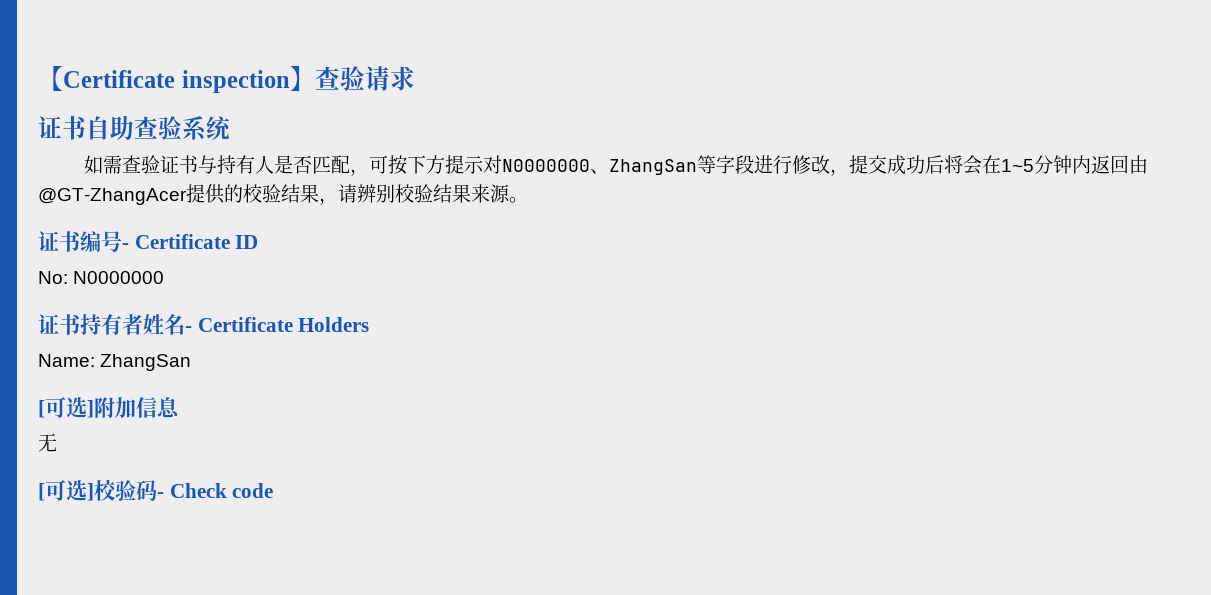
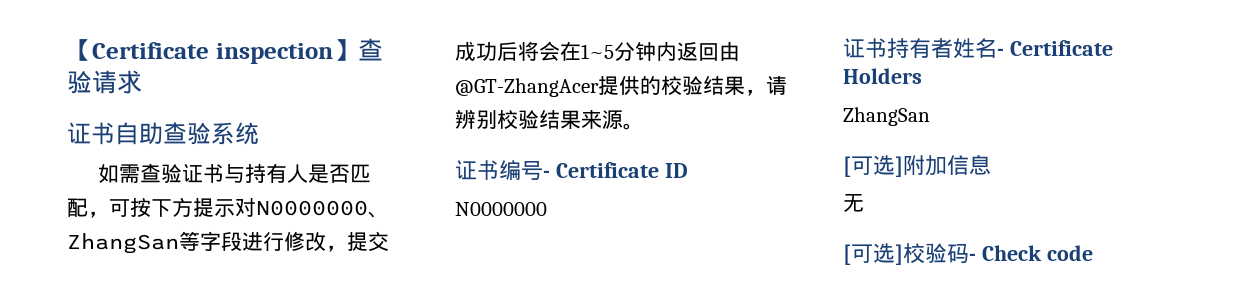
[38,271,68,284] No: -> (688, 170) none
[38,354,95,367] Name: -> (922, 76) none

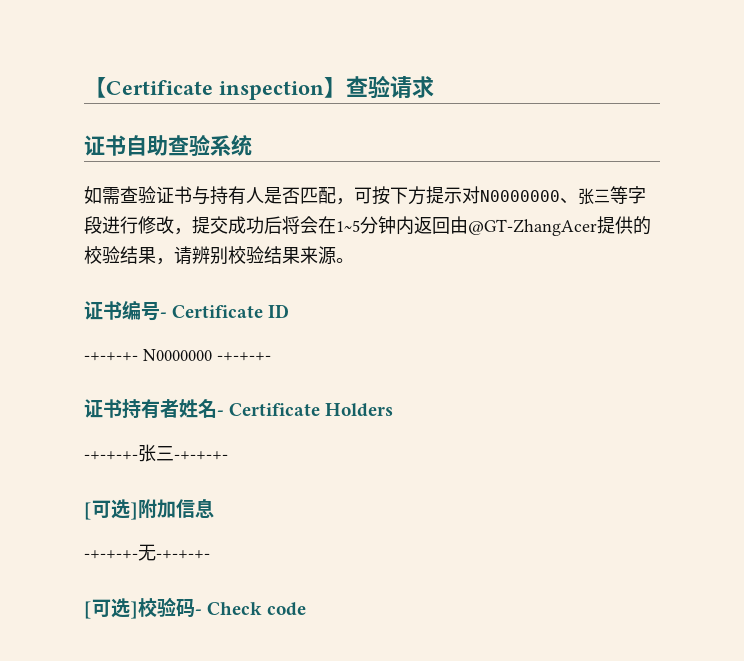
[67,233,179,254] ZhangSan -> [578,188,610,205] 张三
[455,202,547,216] N0000000 -> [84,349,271,361] -+-+-+- N0000000 -+-+-+-
[843,107,930,126] ZhangSan -> [84,444,228,462] -+-+-+-张三-+-+-+-
(991, 164) none -> [84,550,138,559] -+-+-+-
(864, 203) none -> [156,550,210,559] -+-+-+-

